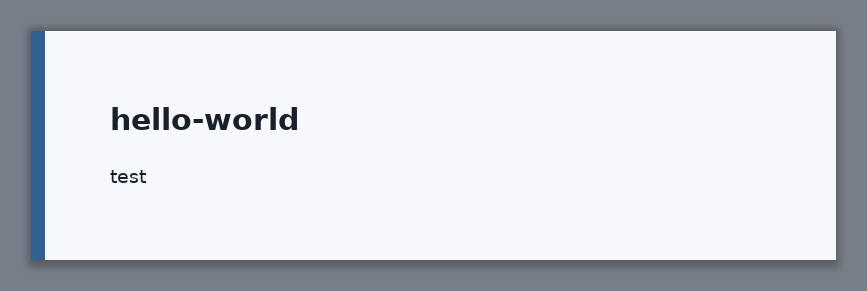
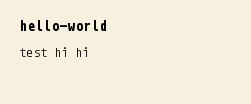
(146, 176) none -> [54,47,89,57] hi hi

